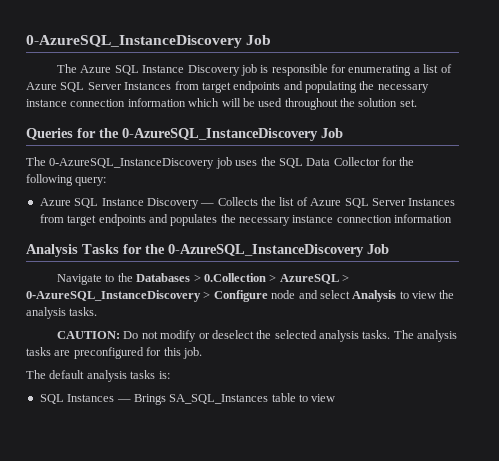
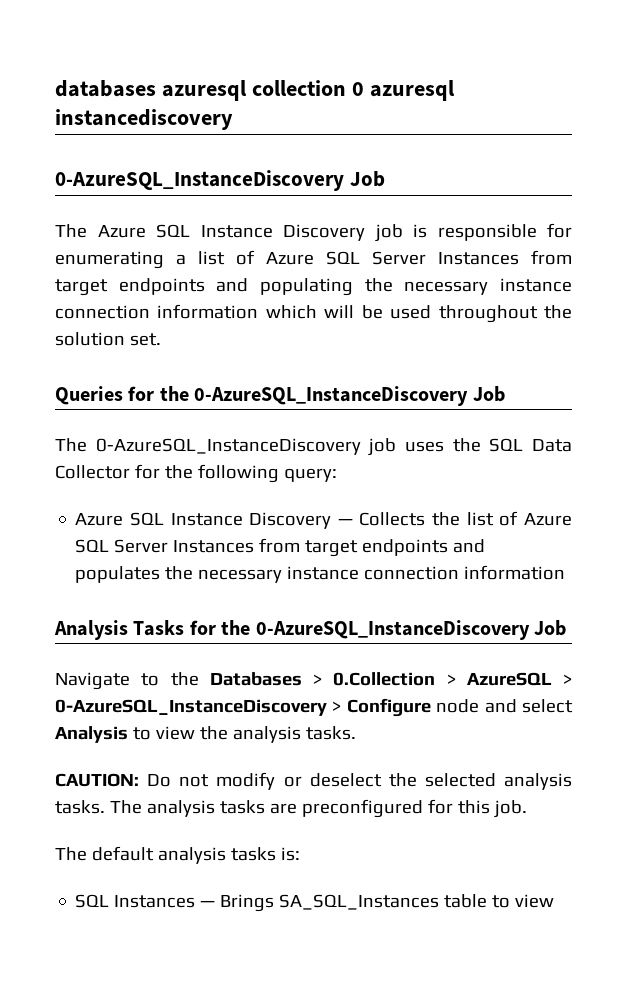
(26, 41) none -> [55,80,455,101] [55,109,233,130] databases azuresql collection 0 azuresql instancediscovery //

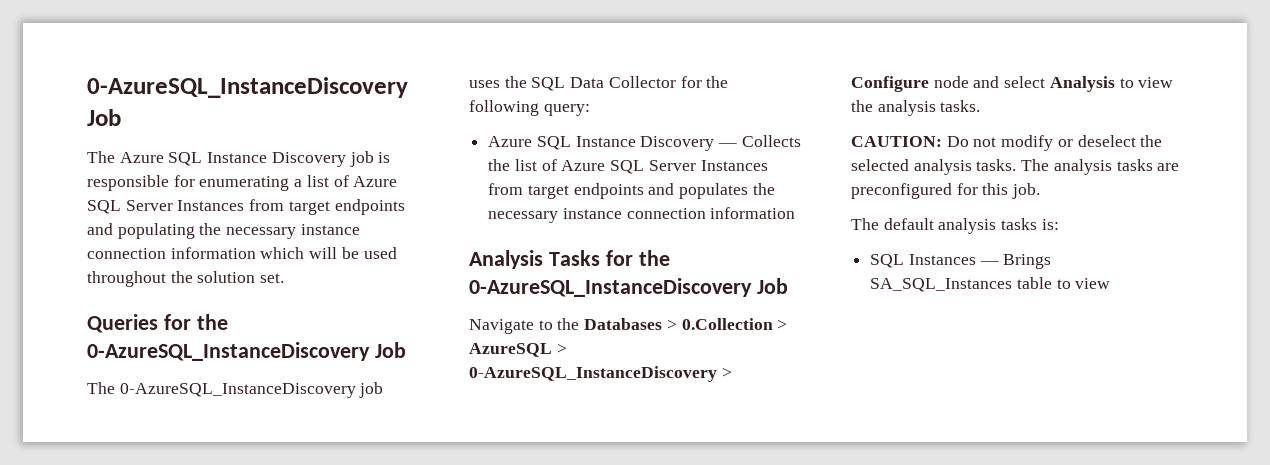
[55,80,455,101] [55,109,233,130] databases azuresql collection 0 azuresql instancediscovery // -> (87, 87) none

